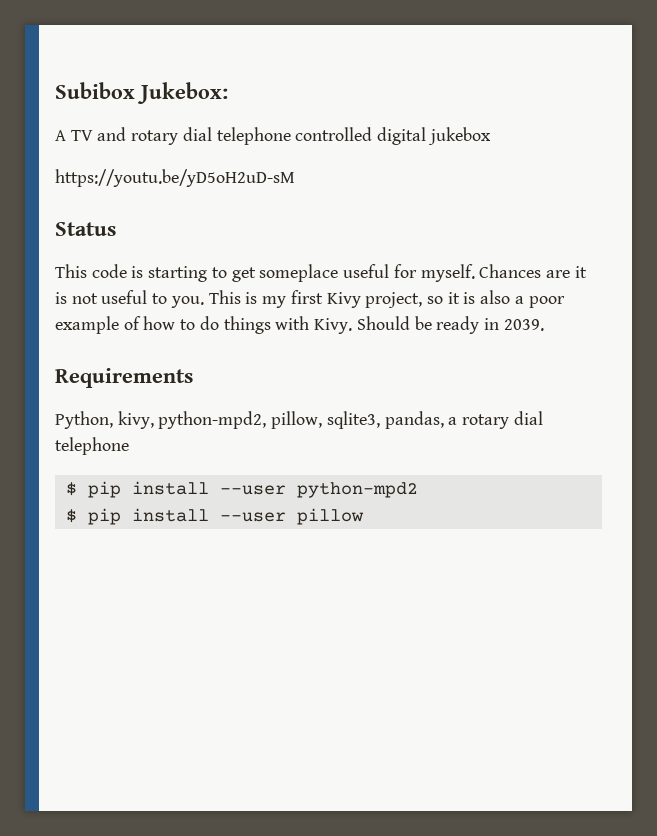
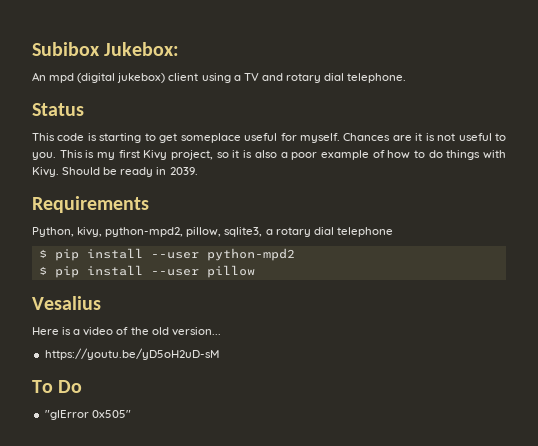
[55,127,491,145] [55,169,295,187] A TV and rotary dial telephone controlled digital jukebox // https://youtu.be/yD5oH2uD-sM -> [32,72,407,83] An mpd (digital jukebox) client using a TV and rotary dial telephone.
[384,411,444,429] pandas, -> (263, 232) none
(364, 516) none -> [32,296,101,310] [32,327,221,336] [44,348,219,360] [32,380,83,393] [44,410,131,420] // Vesalius // Here is a video of the old version... // https://youtu.be/yD5oH2uD-sM // To Do // "glError 0x505"

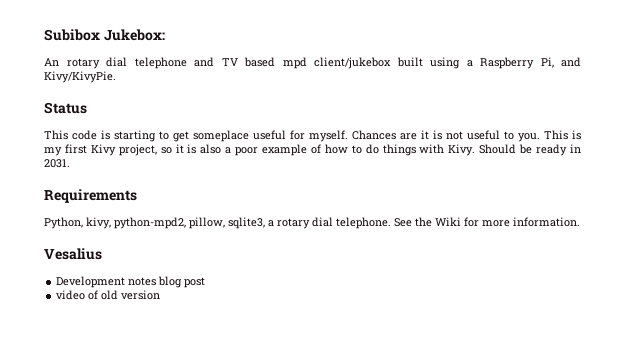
[49,73,407,83] mpd (digital jukebox) client using a TV and rotary dial telephone. -> [66,57,581,69] [44,71,116,83] rotary dial telephone and TV based mpd client/jukebox built using a Raspberry Pi, and Kivy/KivyPie.
[169,167,198,175] 2039. -> [44,159,70,168] 2031.
[336,227,393,237] [38,248,295,261] [38,265,255,278] [32,296,101,310] [32,327,221,336] [44,348,219,360] [32,380,83,393] [44,410,131,420] telephone // $ pip install --user python-mpd2 // $ pip install --user pillow // Vesalius // Here is a video of the old version... // https://youtu.be/yD5oH2uD-sM // To Do // "glError 0x505" -> [336,217,580,229] [44,248,102,260] [56,276,206,288] [56,290,161,300] telephone. See the Wiki for more information. // Vesalius // Development notes blog post // video of old version

